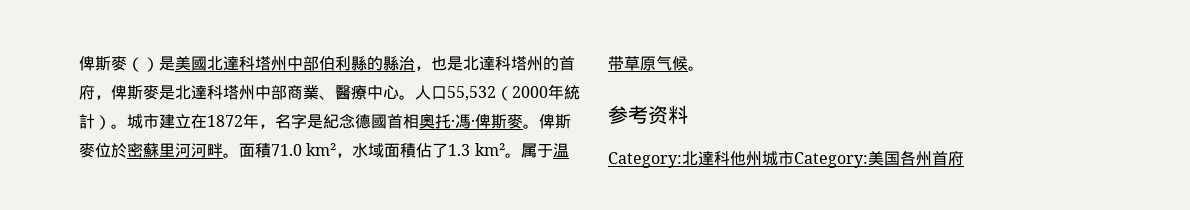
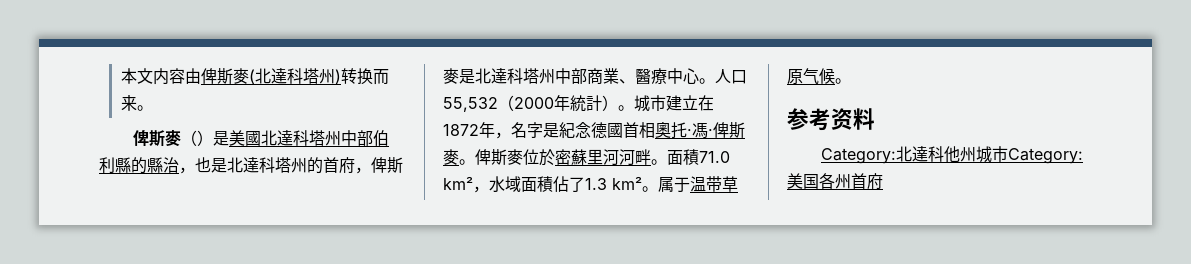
(79, 63) none -> [120,68,389,85] [120,95,153,111] 本文内容由俾斯麥(北達科塔州)转换而来。 //

